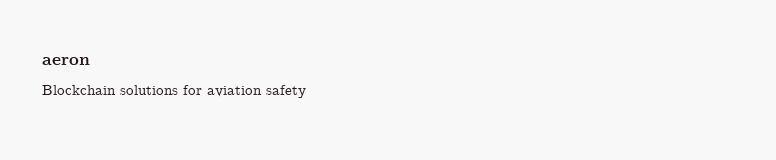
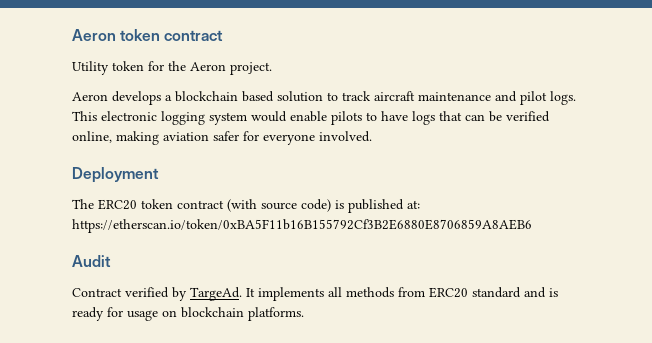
[42,57,90,65] [42,85,306,98] aeron // Blockchain solutions for aviation safety -> [72,29,224,41] [72,61,272,75] [72,91,576,105] [72,111,550,125] [72,131,372,145] [72,167,159,183] [72,199,420,213] [72,219,532,233] [72,255,111,267] [72,287,558,301] [72,307,304,321] Aeron token contract // Utility token for the Aeron project. // Aeron develops a blockchain based solution to track aircraft maintenance and pilot logs. This electronic logging system would enable pilots to have logs that can be verified online, making aviation safer for everyone involved. // Deployment // The ERC20 token contract (with source code) is published at: https://etherscan.io/token/0xBA5F11b16B155792Cf3B2E6880E8706859A8AEB6 // Audit // Contract verified by TargeAd. It implements all methods from ERC20 standard and is ready for usage on blockchain platforms.

